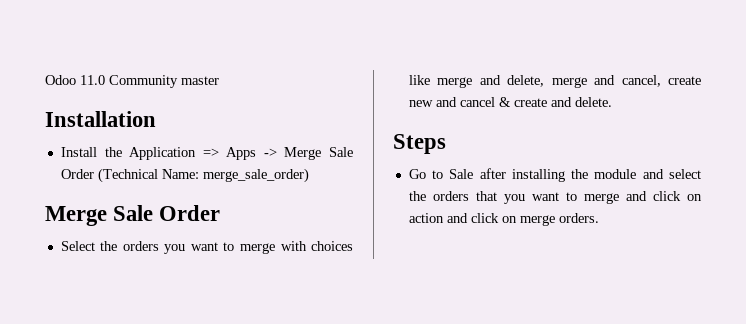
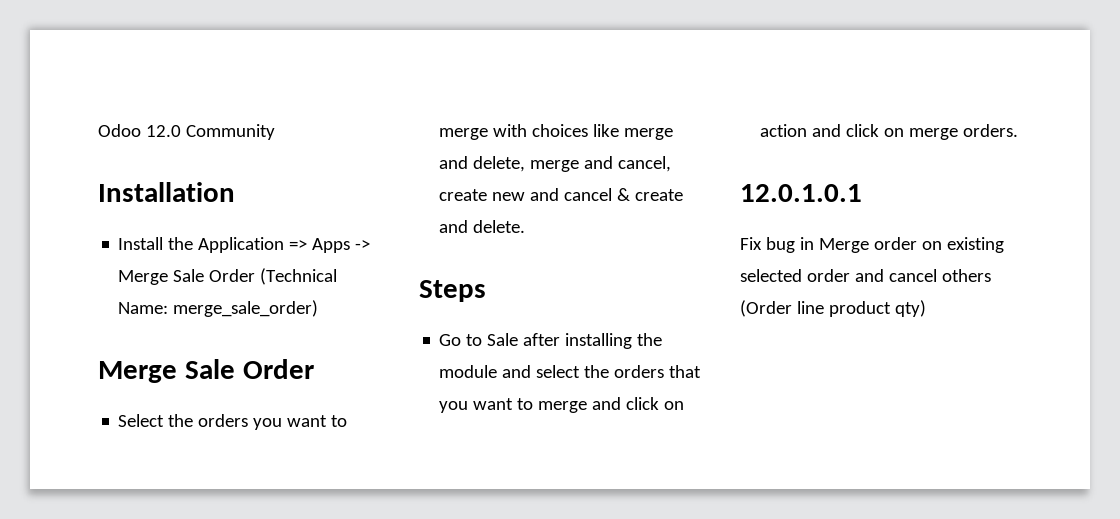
[80,75,105,85] 11.0 -> [145,125,181,137] 12.0
[181,76,219,85] master -> (275, 132) none
(599, 218) none -> [740,184,862,202] [740,237,1004,253] [740,269,991,282] [740,300,926,317] // 12.0.1.0.1 // Fix bug in Merge order on existing selected order and cancel others (Order line product qty)

